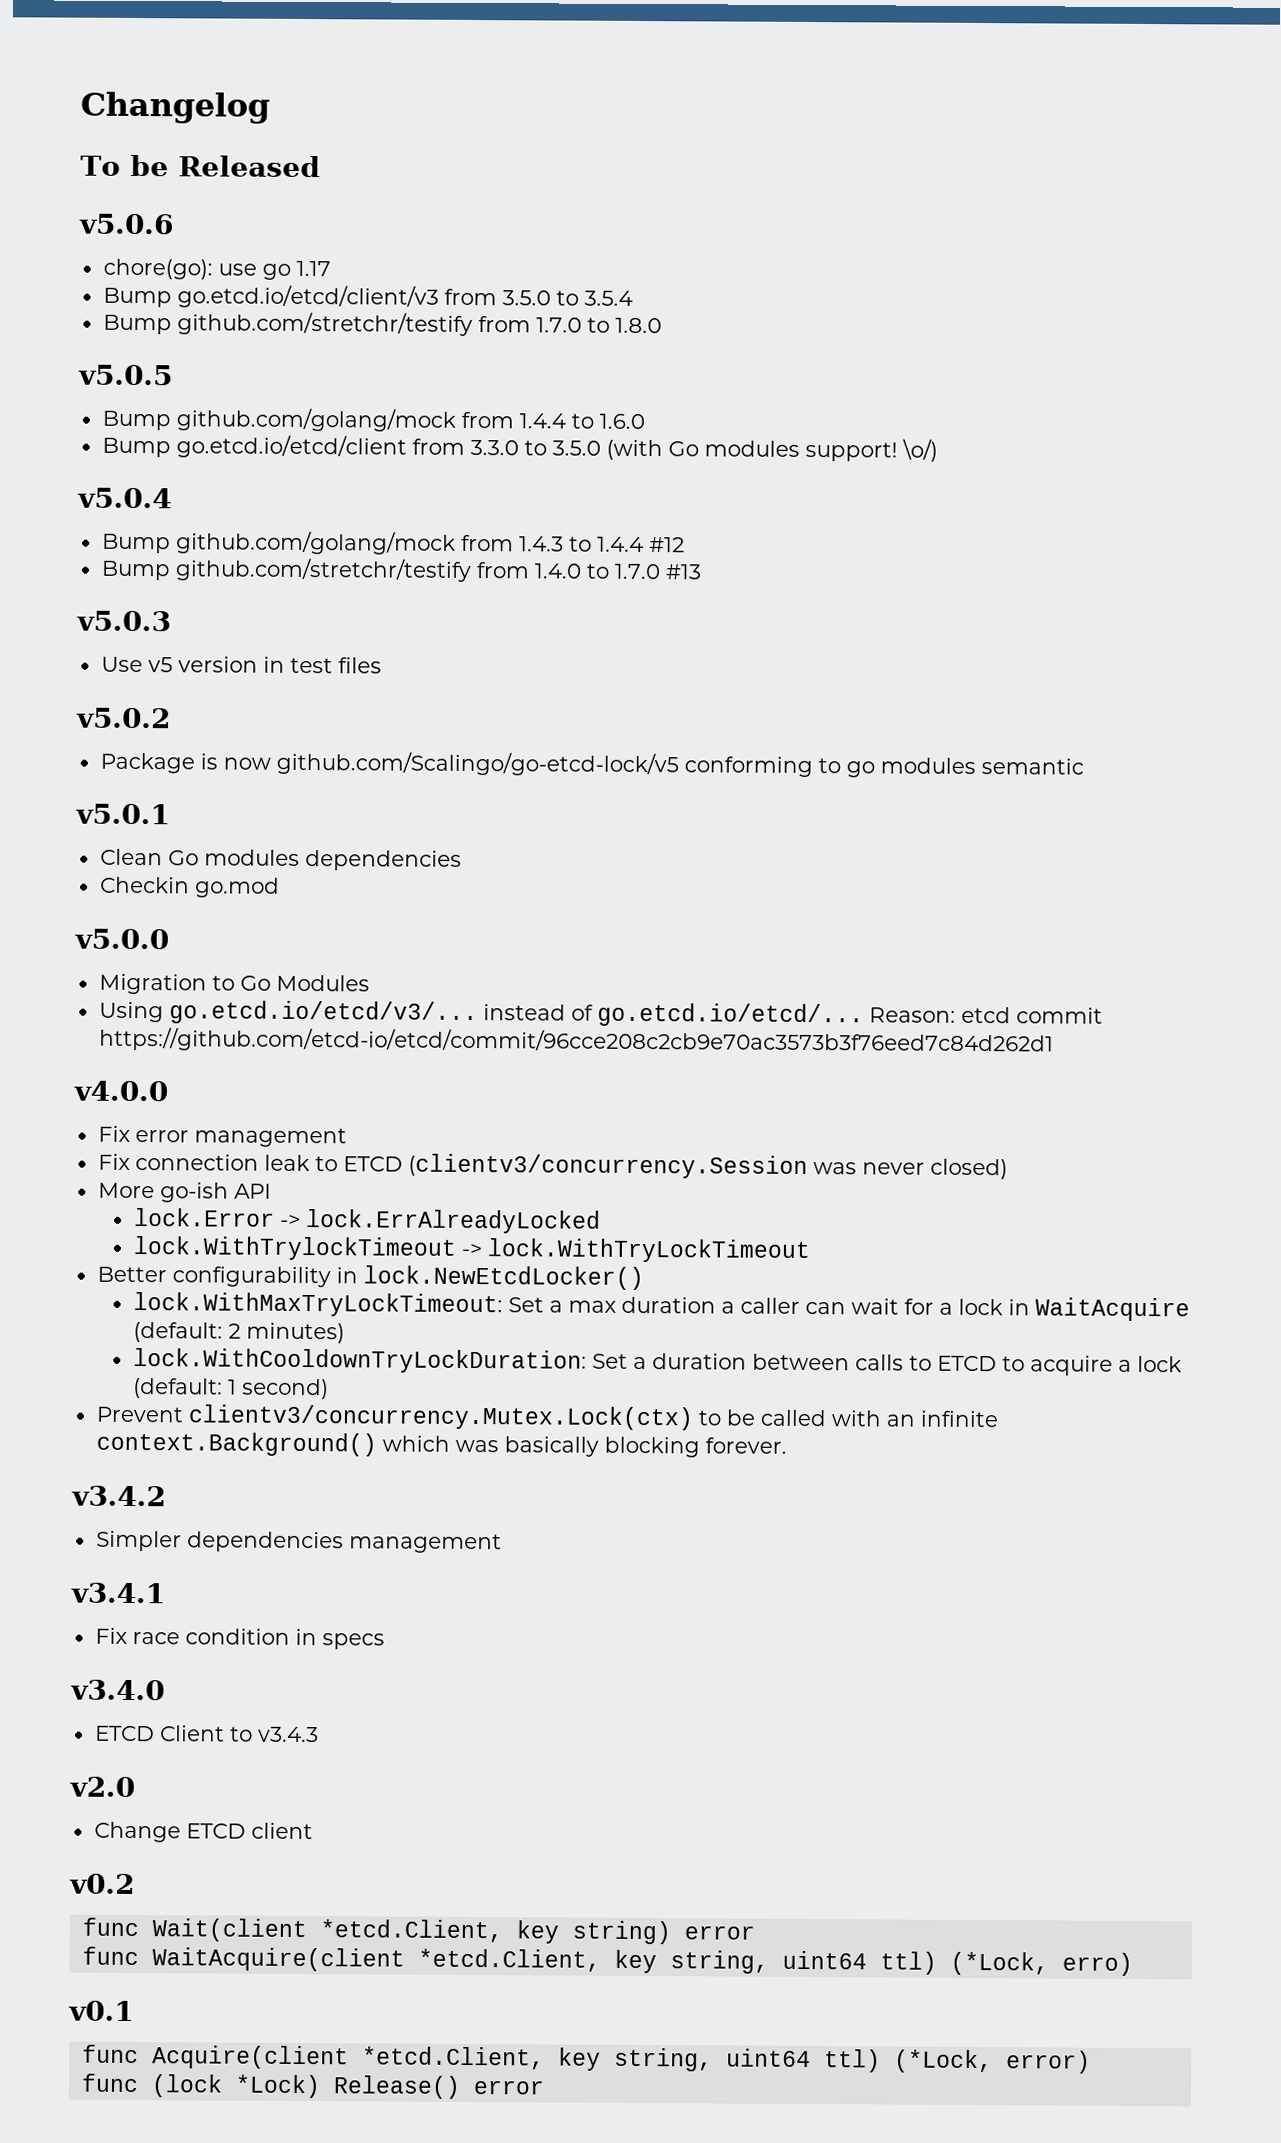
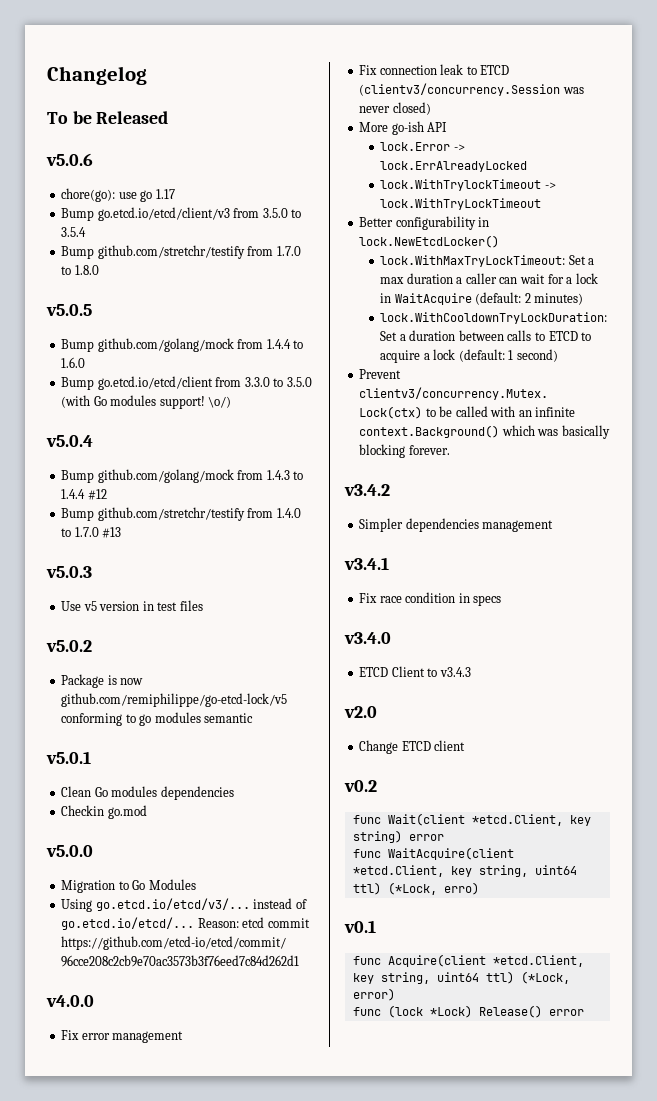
[275,750,679,777] github.com/Scalingo/go-etcd-lock/v5 -> [61,693,288,707] github.com/remiphilippe/go-etcd-lock/v5

